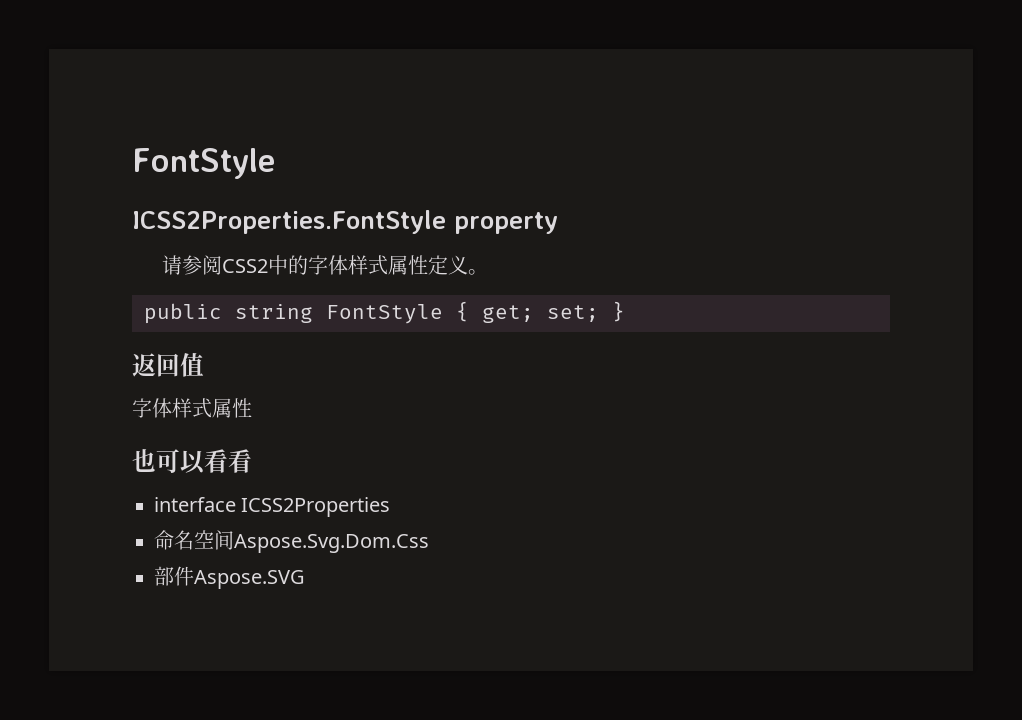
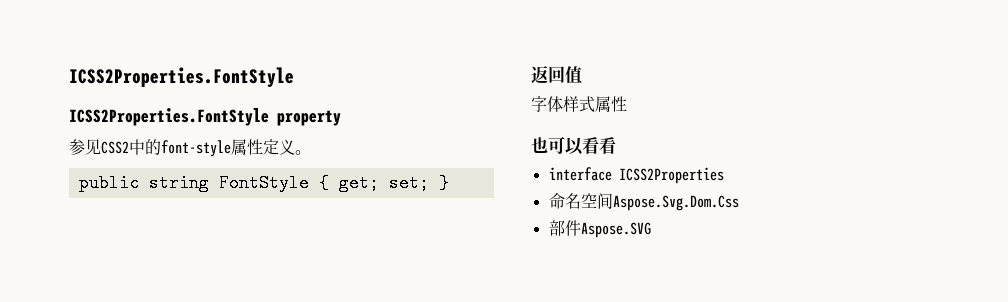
[132,148,276,179] FontStyle -> [69,67,294,87] ICSS2Properties.FontStyle
[162,255,223,275] 请参阅 -> [69,139,101,155] 参见
[308,255,389,275] 字体样式 -> [161,140,231,157] font-style

